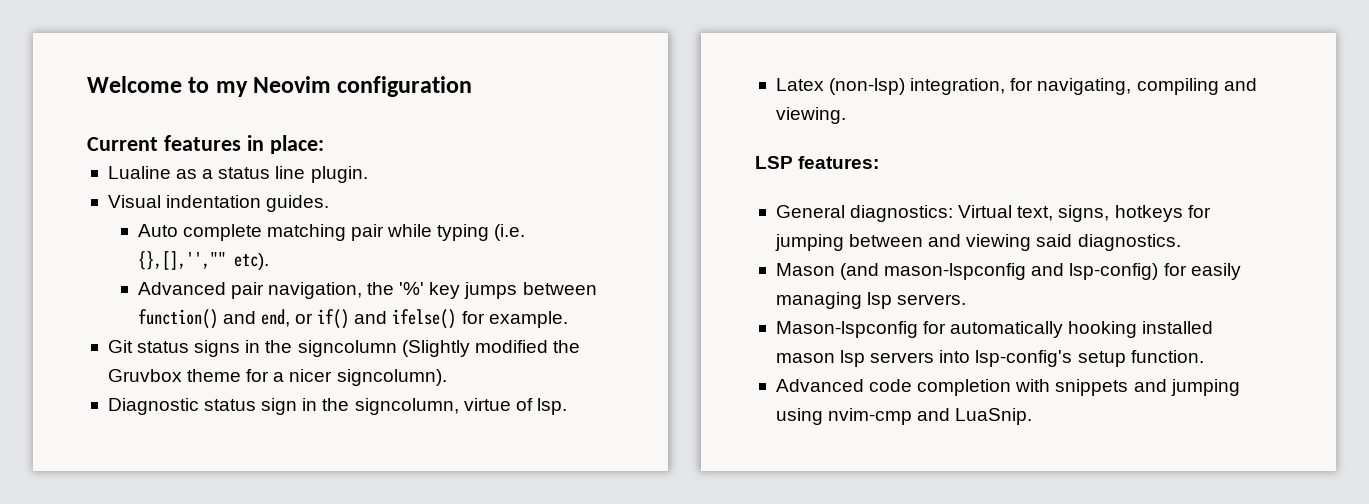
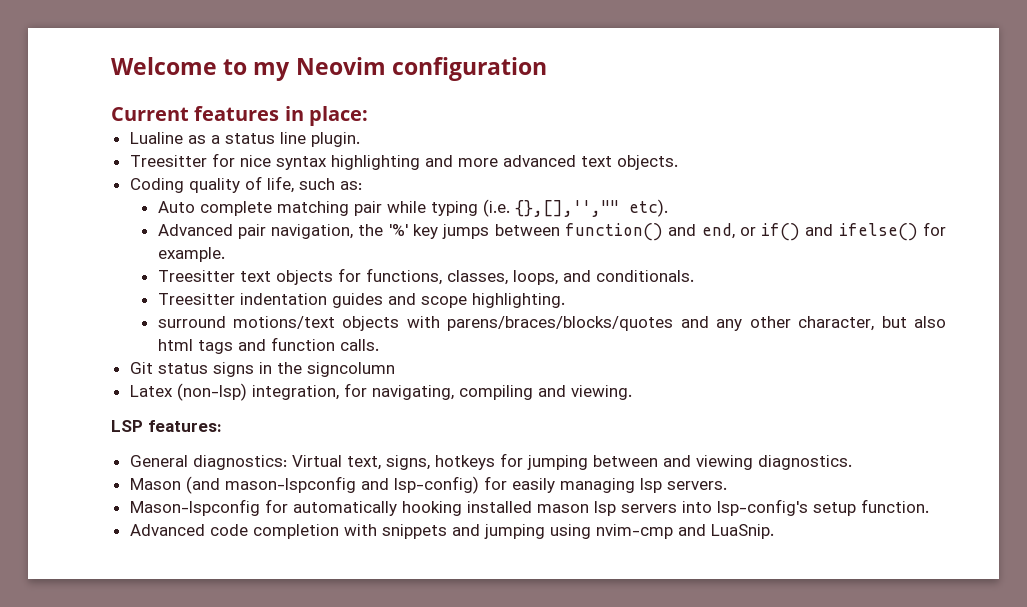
[107,195,330,212] Visual indentation guides. -> [129,153,678,170] [129,176,362,193] Treesitter for nice syntax highlighting and more advanced text objects. // Coding quality of life, such as:
(568, 319) none -> [157,268,694,285] [157,293,565,308] [157,316,946,331] [157,337,379,354] // Treesitter text objects for functions, classes, loops, and conditionals. // Treesitter indentation guides and scope highlighting. // surround motions/text objects with parens/braces/blocks/quotes and any other character, but also html tags and function calls.
[401,340,580,357] [107,369,447,386] [107,398,567,415] (Slightly modified the Gruvbox theme for a nicer signcolumn). // Diagnostic status sign in the signcolumn, virtue of lsp. -> (395, 369) none
[1036,234,1073,247] said -> (753, 462) none

